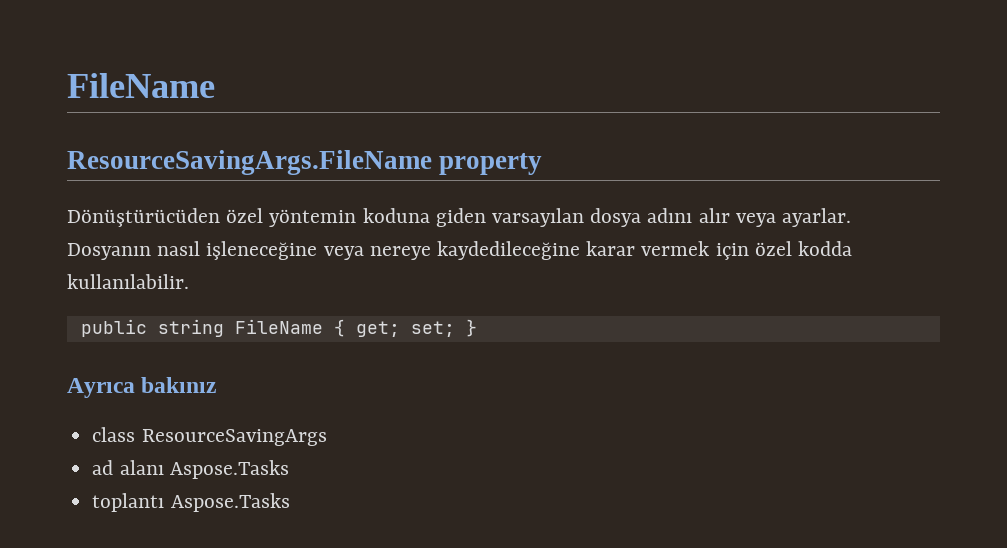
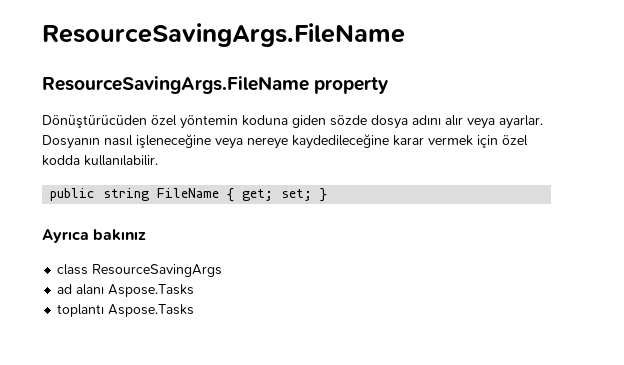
[67,73,215,98] FileName -> [42,23,405,47] ResourceSavingArgs.FileName
[492,208,585,227] varsayılan -> [330,115,367,126] sözde

